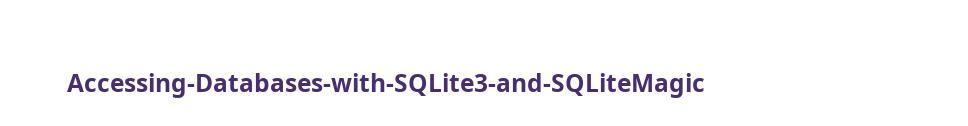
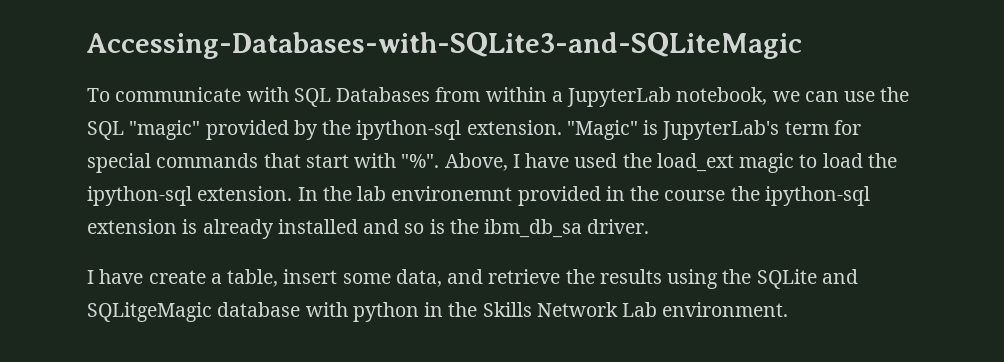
(705, 85) none -> [87,87,910,107] [87,120,861,140] [87,153,897,173] [87,186,870,206] [87,219,650,239] [87,269,858,289] [87,302,789,322] // To communicate with SQL Databases from within a JupyterLab notebook, we can use the SQL "magic" provided by the ipython-sql extension. "Magic" is JupyterLab's term for special commands that start with "%". Above, I have used the load_ext magic to load the ipython-sql extension. In the lab environemnt provided in the course the ipython-sql extension is already installed and so is the ibm_db_sa driver. // I have create a table, insert some data, and retrieve the results using the SQLite and SQLitgeMagic database with python in the Skills Network Lab environment.

